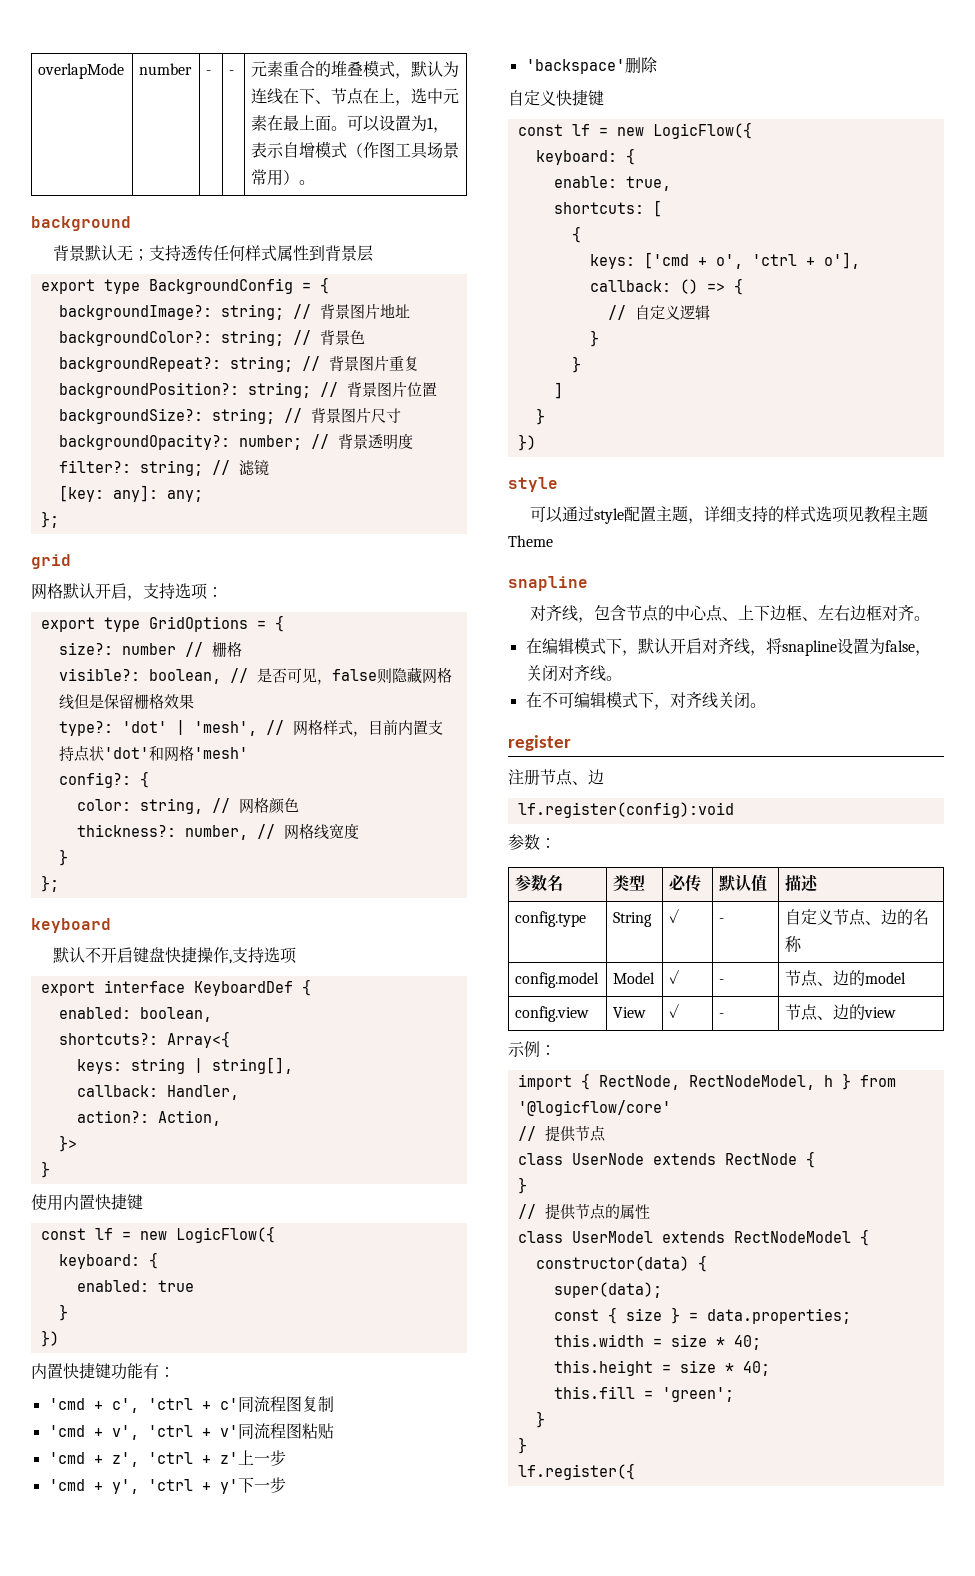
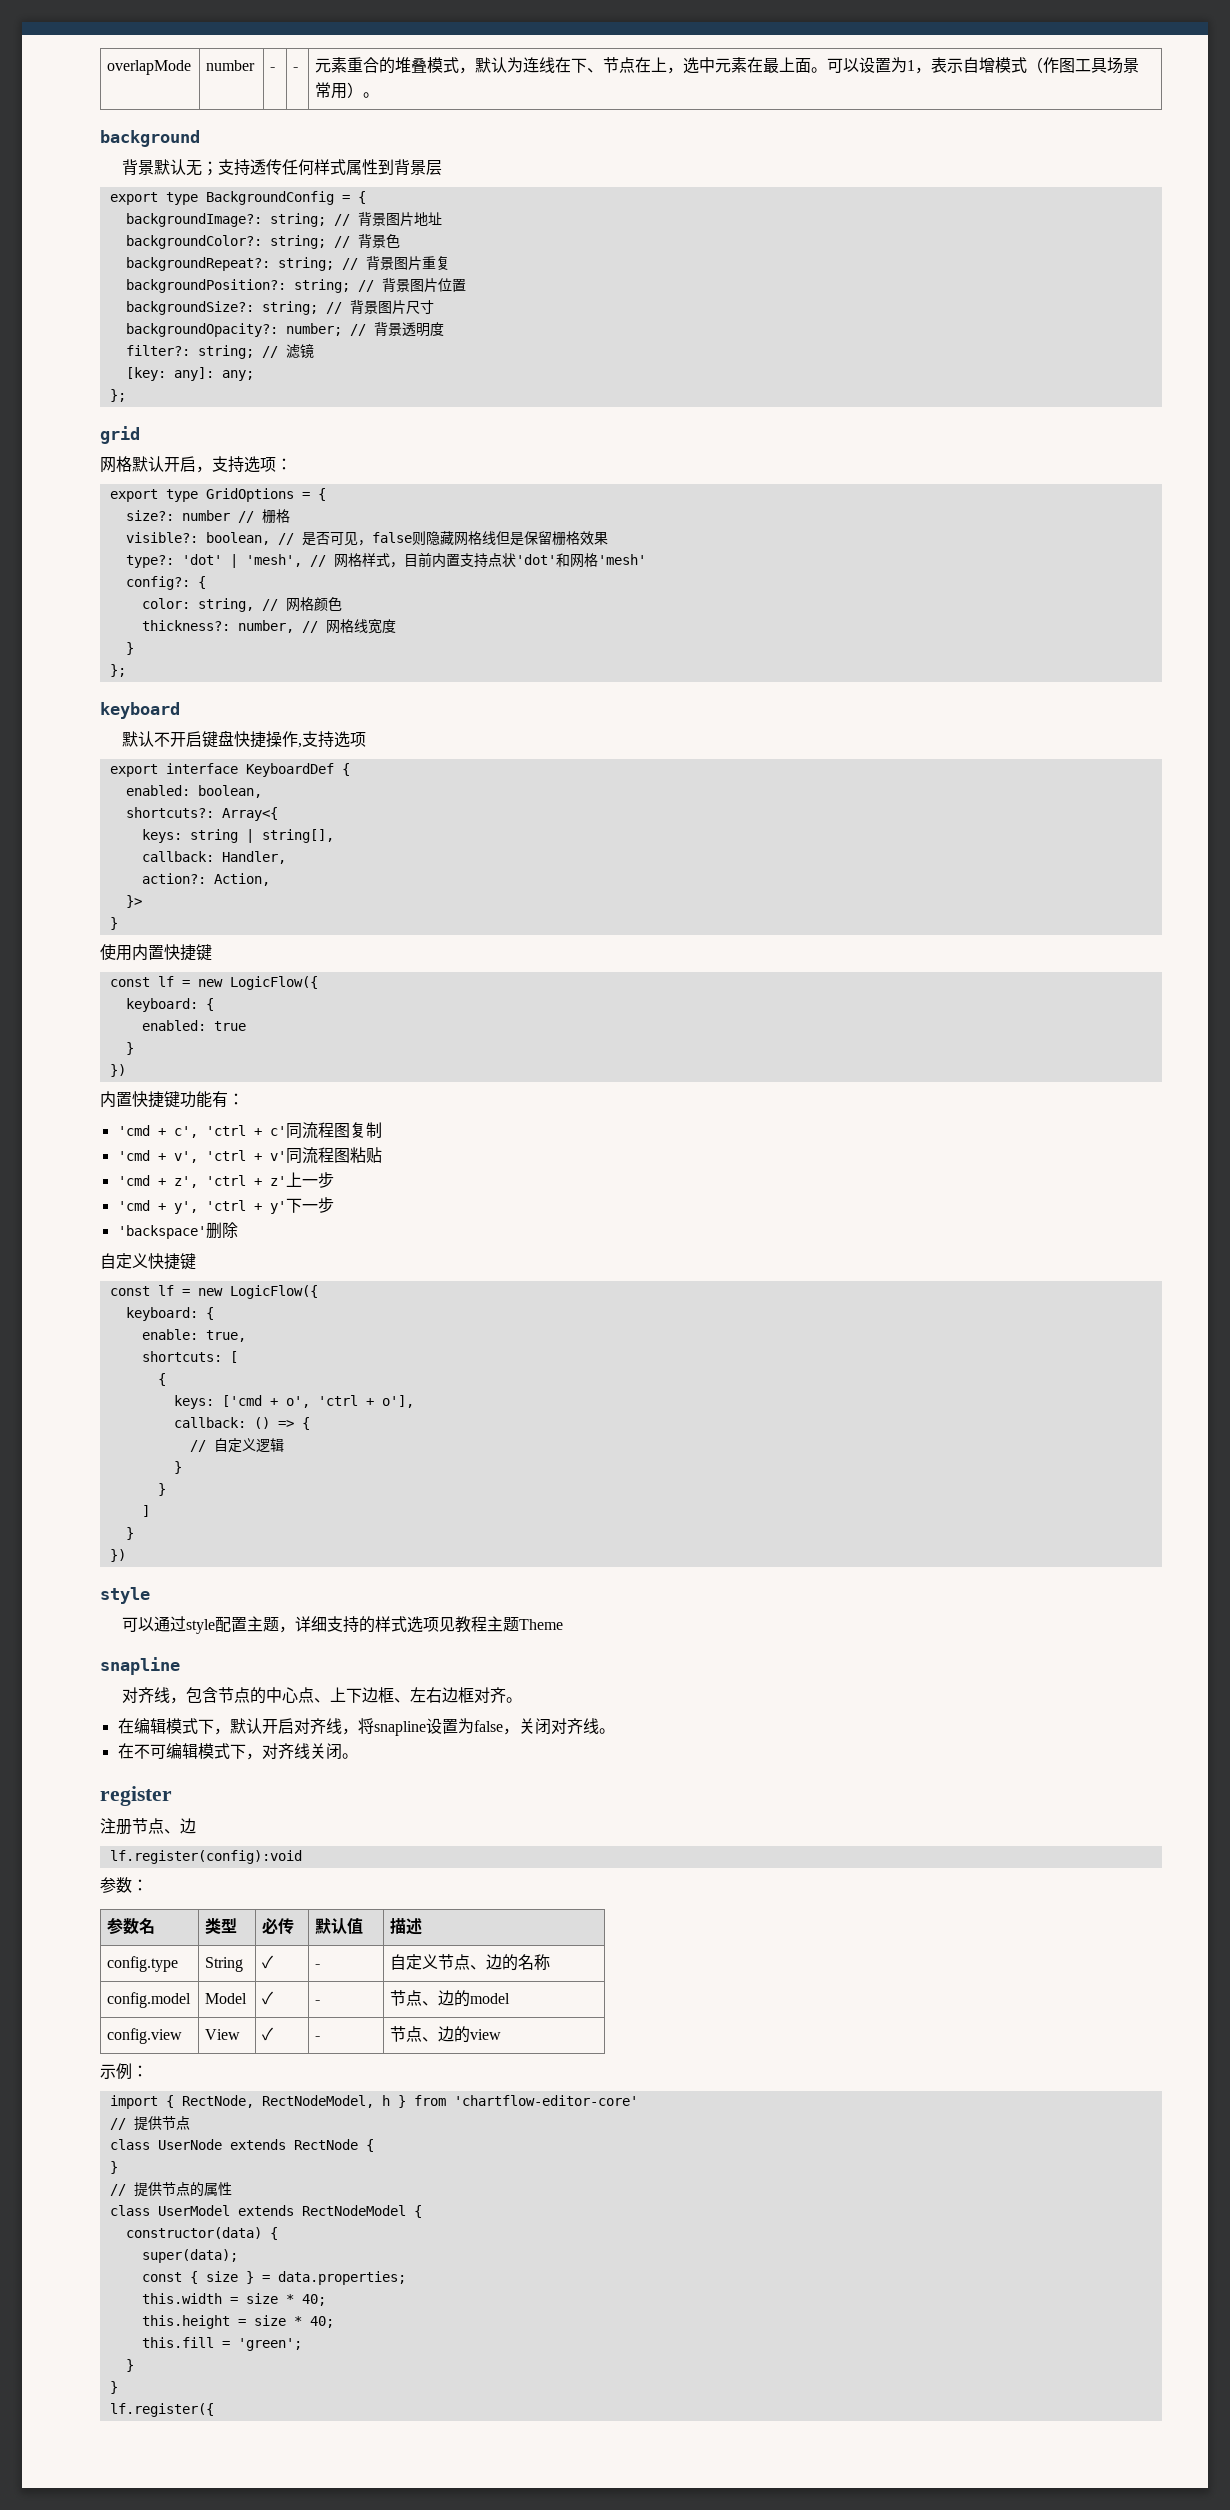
[517,1100,671,1116] '@logicflow/core' -> [453,2095,638,2106] 'chartflow-editor-core'

